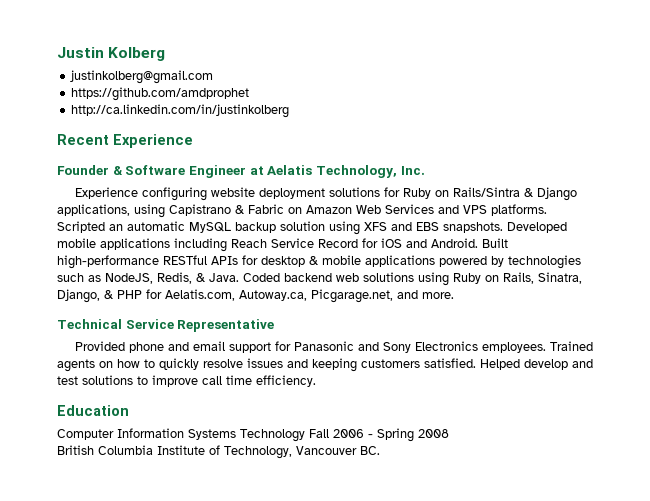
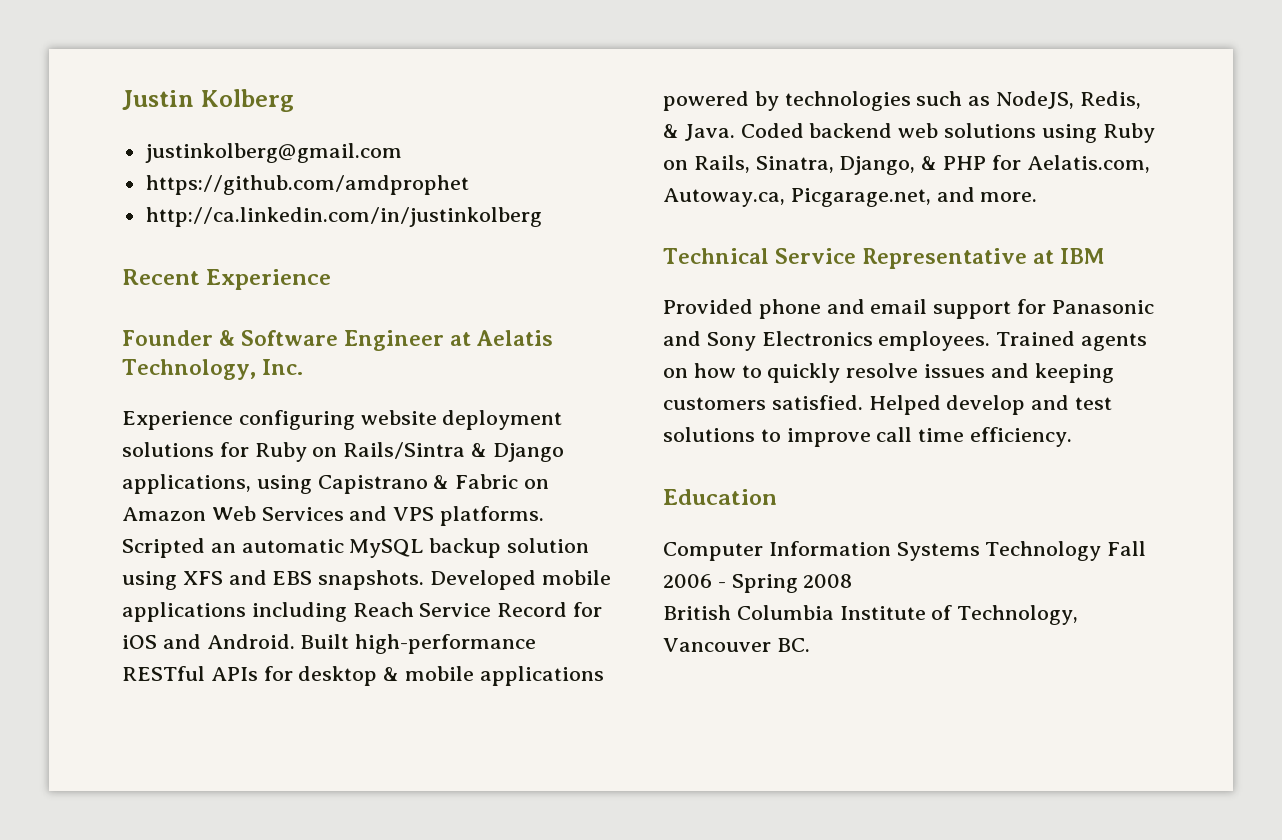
(275, 325) none -> [1033,248,1105,264] at IBM

